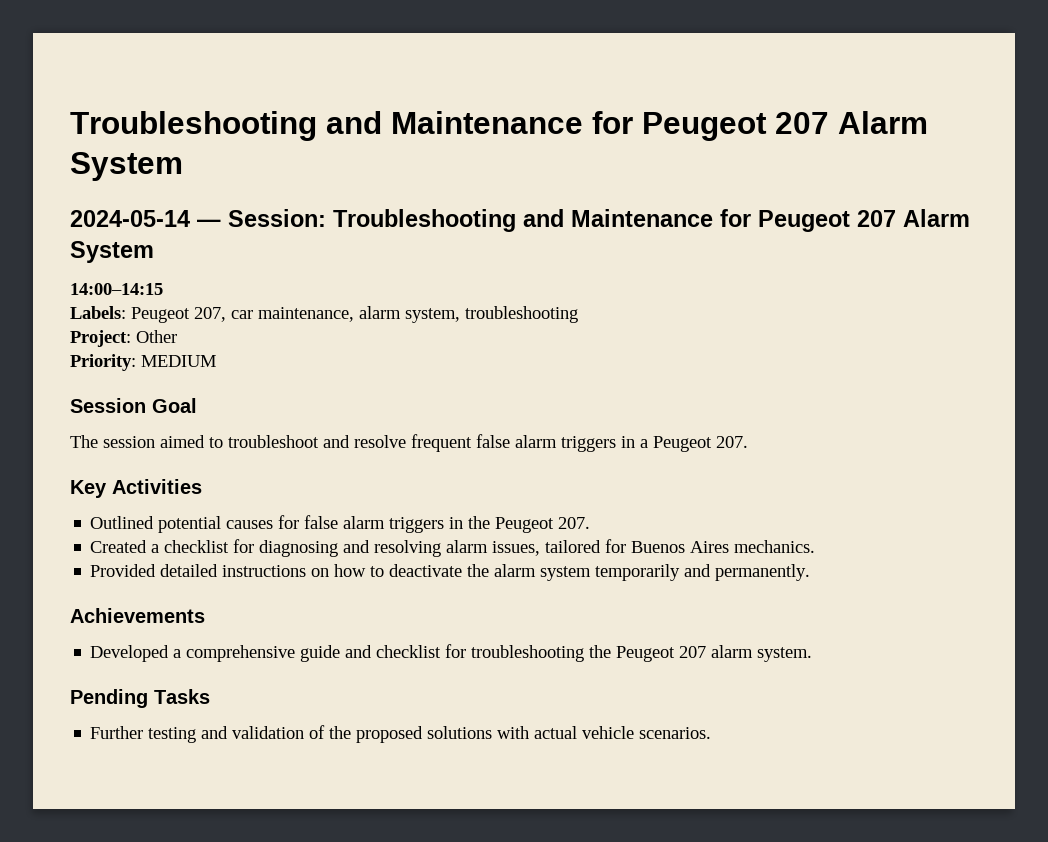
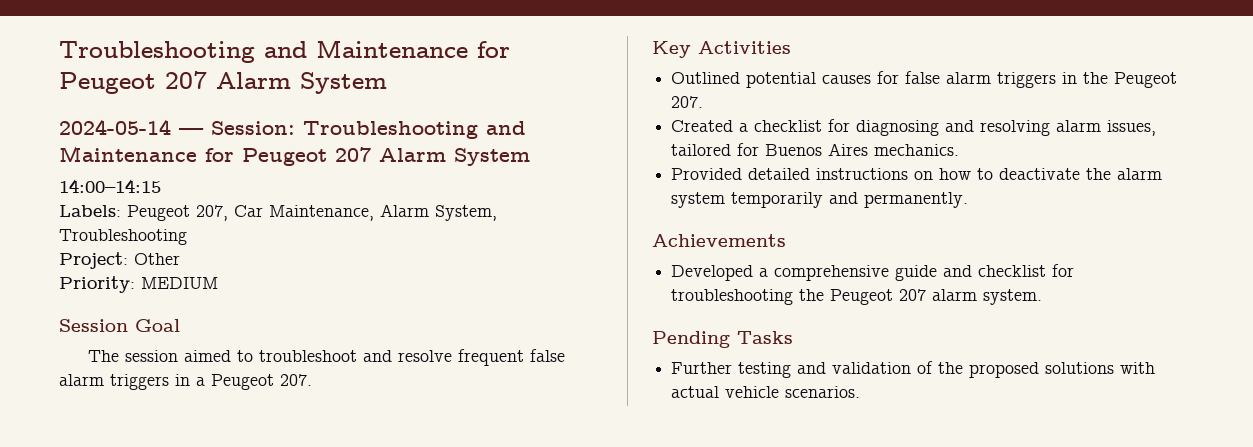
[231,306,578,323] car maintenance, alarm system, troubleshooting -> [234,204,497,221] [59,229,187,245] Car Maintenance, Alarm System, Troubleshooting

